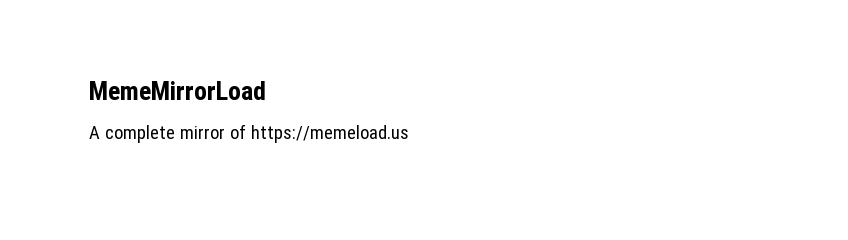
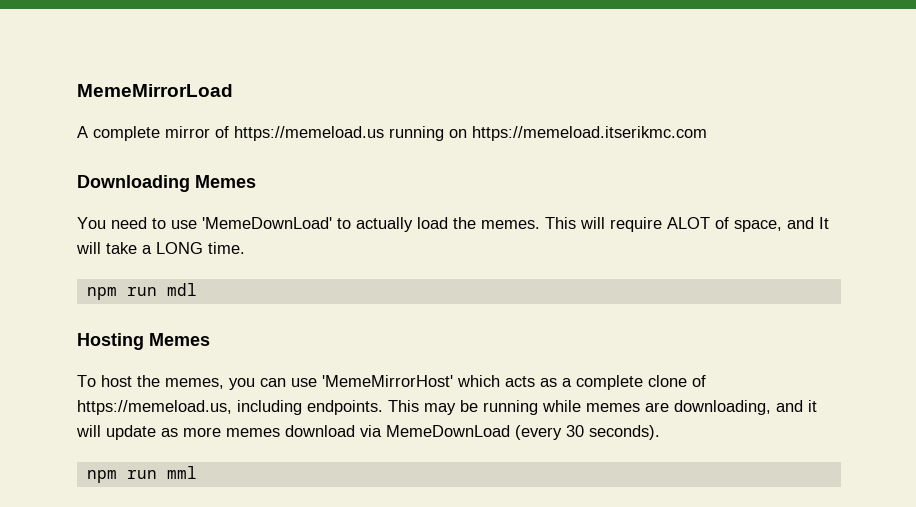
(409, 134) none -> [389,126,707,141] [77,175,256,192] [77,217,829,232] [76,242,245,254] [86,283,197,300] [77,333,210,350] [77,375,706,390] [77,400,817,415] [76,425,660,440] [86,466,197,483] running on https://memeload.itserikmc.com // Downloading Memes // You need to use 'MemeDownLoad' to actually load the memes. This will require ALOT of space, and It will take a LONG time. // npm run mdl // Hosting Memes // To host the memes, you can use 'MemeMirrorHost' which acts as a complete clone of https://memeload.us, including endpoints. This may be running while memes are downloading, and it will update as more memes download via MemeDownLoad (every 30 seconds). // npm run mml

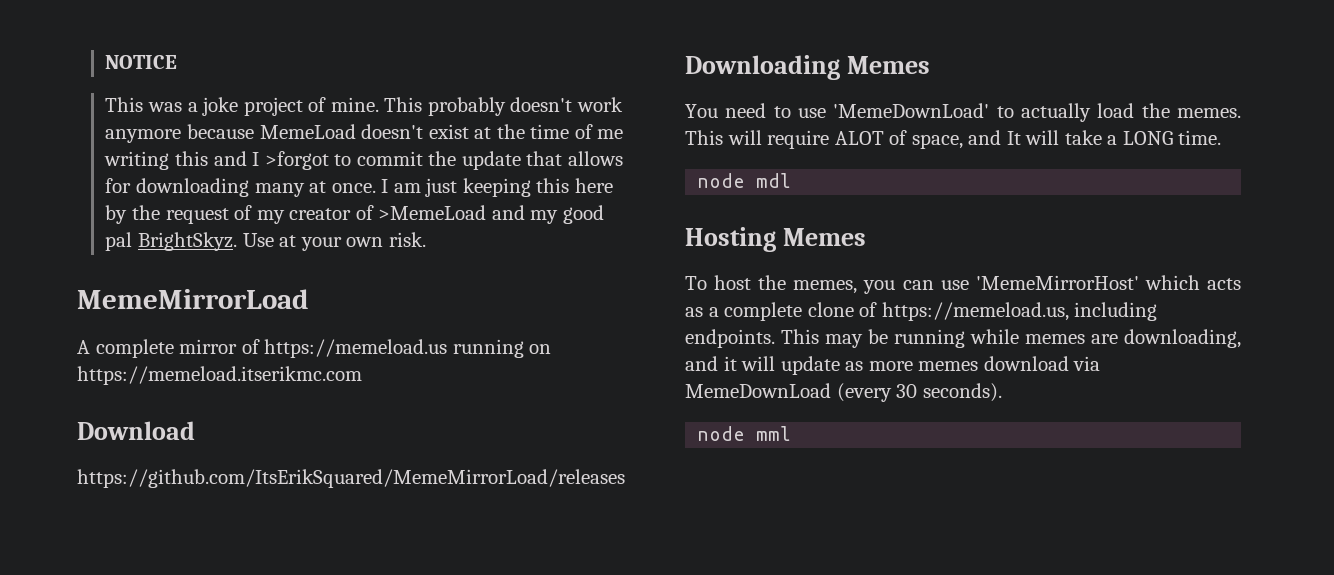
(77, 90) none -> [105,55,178,69] [105,97,623,116] [105,124,624,143] [104,151,623,170] [105,178,613,197] [105,205,604,224] [105,232,426,251] NOTICE // This was a joke project of mine. This probably doesn't work anymore because MemeLoad doesn't exist at the time of me writing this and I >forgot to commit the update that allows for downloading many at once. I am just keeping this here by the request of my creator of >MemeLoad and my good pal BrightSkyz. Use at your own risk. //
(707, 133) none -> [77,421,195,440] [77,469,625,488] // Download // https://github.com/ItsErikSquared/MemeMirrorLoad/releases
[86,287,157,300] npm run -> [697,173,746,188] node
[86,470,157,483] npm run -> [697,426,746,441] node

